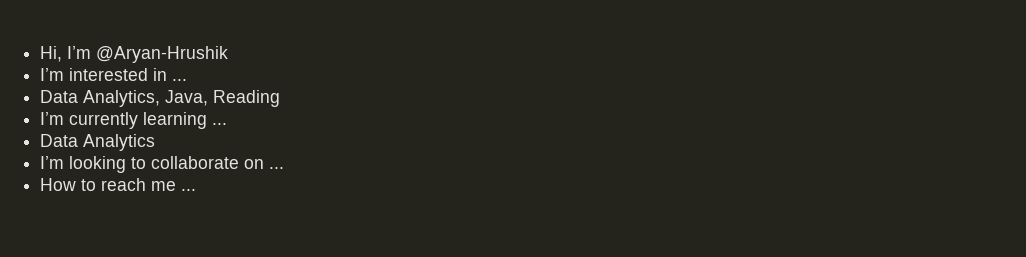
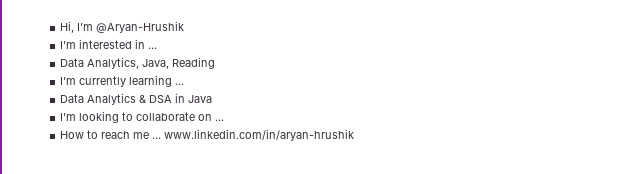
(156, 142) none -> [139,93,213,103] & DSA in Java
(197, 190) none -> [164,129,355,141] www.linkedin.com/in/aryan-hrushik

